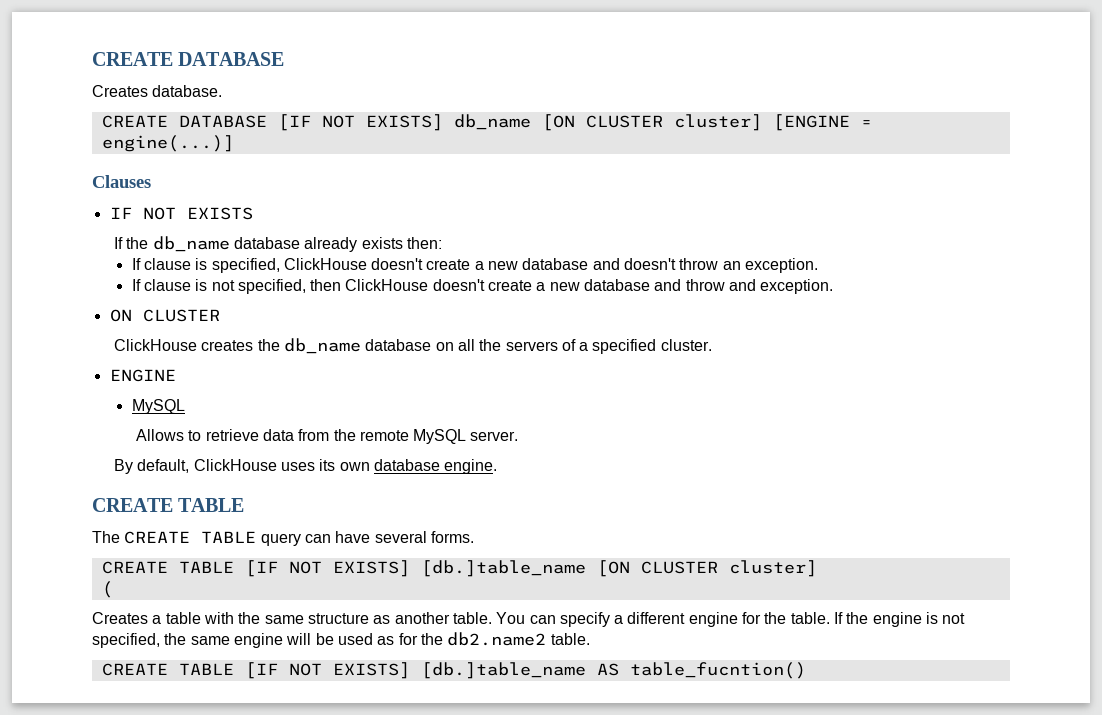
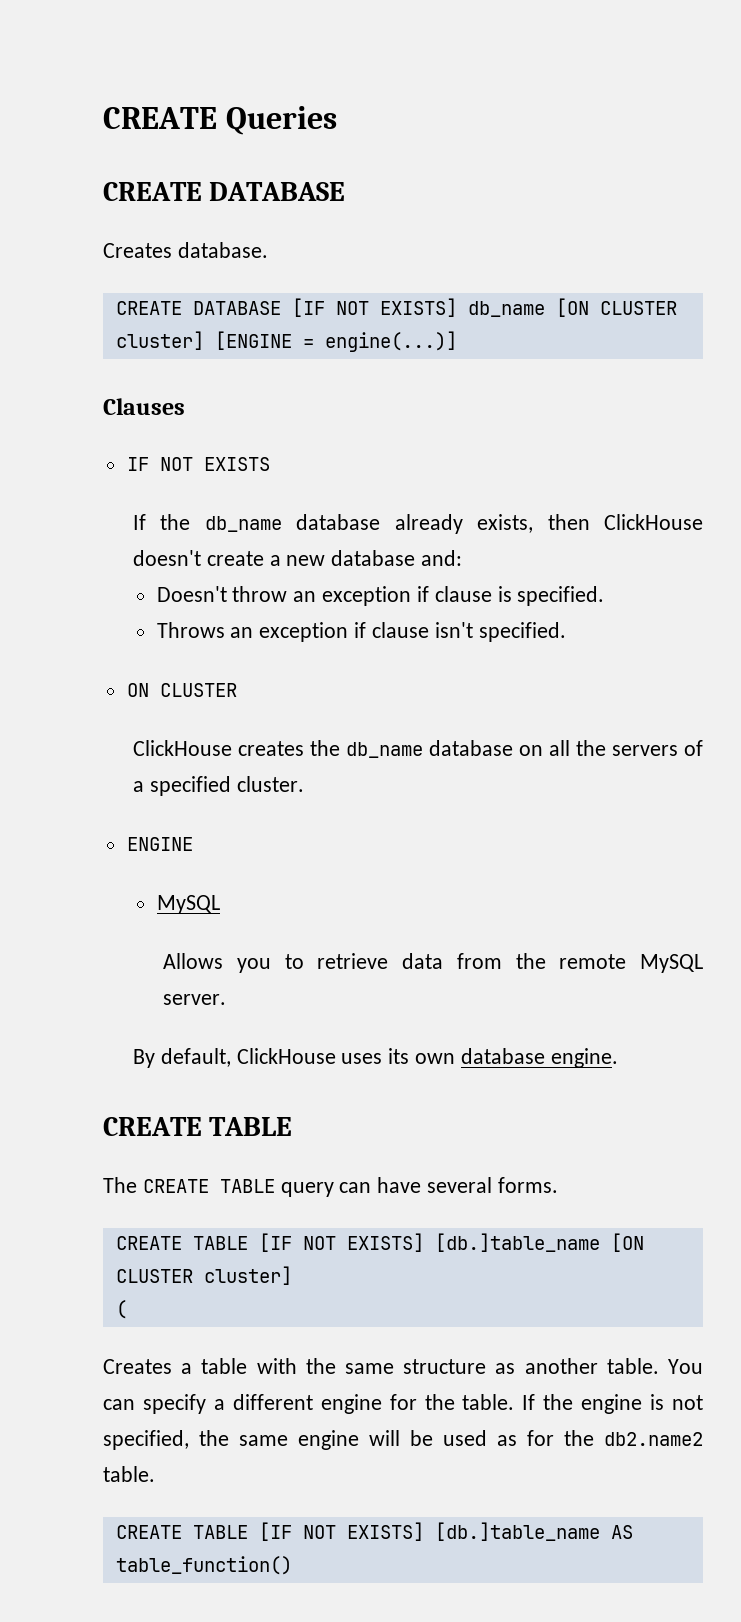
[92,52,173,66] CREATE -> [103,106,337,135] [103,182,202,201] CREATE Queries // CREATE
[361,237,442,249] [131,258,819,273] [131,279,306,294] exists then: // If clause is specified, ClickHouse doesn't create a new database and doesn't throw an exception. // If clause is not specified, -> [477,514,534,533] exists,
[654,279,834,294] and throw and exception. -> [421,550,463,566] [156,586,605,606] [156,622,566,642] and: // Doesn't throw an exception if clause is specified. // Throws an exception if clause isn't specified.
(184, 435) none -> [236,958,271,973] you
[629,662,806,679] table_fucntion() -> [115,1556,292,1575] table_function()

